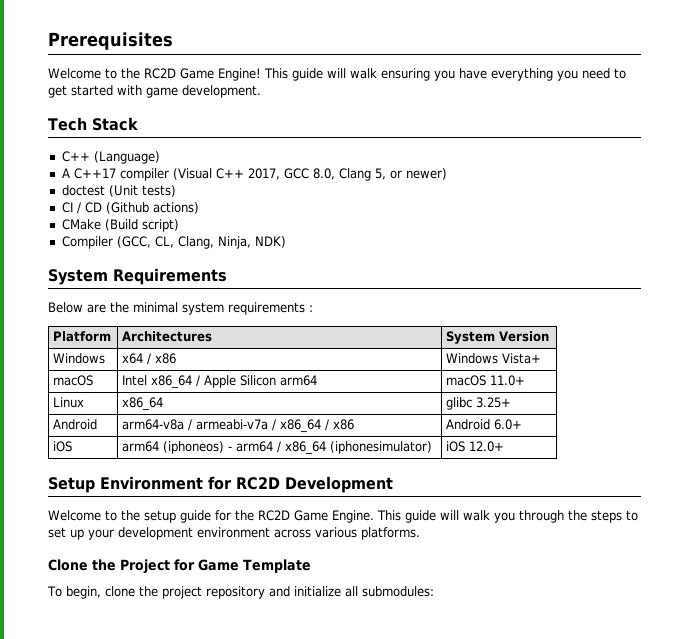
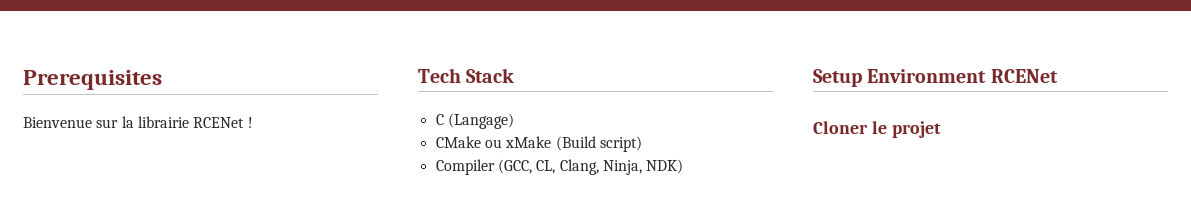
[48,68,626,81] [48,85,261,98] [48,117,138,131] [61,151,160,164] [61,168,447,181] [61,185,176,197] [61,202,199,214] Welcome to the RC2D Game Engine! This guide will walk ensuring you have everything you need to get started with game development. // Tech Stack // C++ (Language) // A C++17 compiler (Visual C++ 2017, GCC 8.0, Clang 5, or newer) // doctest (Unit tests) // CI / CD (Github actions) -> [23,116,253,128] [418,68,515,83] [435,113,514,129] Bienvenue sur la librairie RCENet ! // Tech Stack // C (Langage)
(101, 224) none -> [484,136,552,148] ou xMake
[48,268,227,285] [48,302,313,315] [53,331,112,342] [122,331,213,342] [446,331,550,344] [53,353,106,364] [122,353,177,365] [446,353,542,364] [53,375,94,386] [122,375,318,389] [446,375,526,386] [53,397,85,408] [122,397,164,411] [446,397,512,410] [53,419,98,430] [122,419,355,433] [446,419,523,430] [53,441,73,452] [122,441,433,455] [446,441,505,452] [48,476,393,493] [48,510,638,523] [48,527,420,540] [48,559,311,574] [47,586,434,599] System Requirements // Below are the minimal system requirements : // Platform | Architectures | System Version // Windows | x64 / x86 | Windows Vista+ // macOS | Intel x86_64 / Apple Silicon arm64 | macOS 11.0+ // Linux | x86_64 | glibc 3.25+ // Android | arm64-v8a / armeabi-v7a / x86_64 / x86 | Android 6.0+ // iOS | arm64 (iphoneos) - arm64 / x86_64 (iphonesimulator) | iOS 12.0+ // Setup Environment for RC2D Development // Welcome to the setup guide for the RC2D Game Engine. This guide will walk you through the steps to set up your development environment across various platforms. // Clone the Project for Game Template // To begin, clone the project repository and initialize all submodules: -> [813,69,1058,87] [813,121,941,138] Setup Environment RCENet // Cloner le projet

